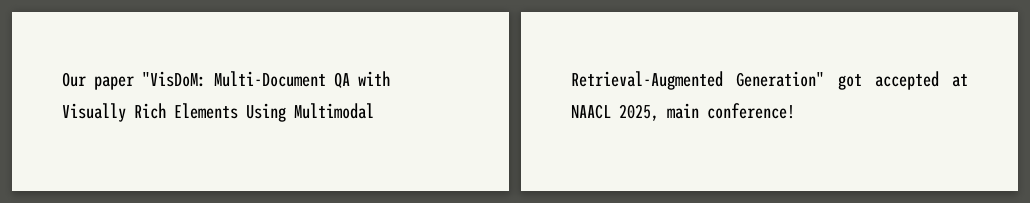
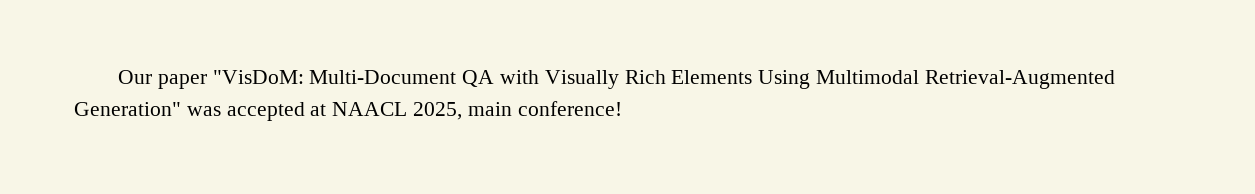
[837,74,862,90] got -> [186,106,221,116] was

